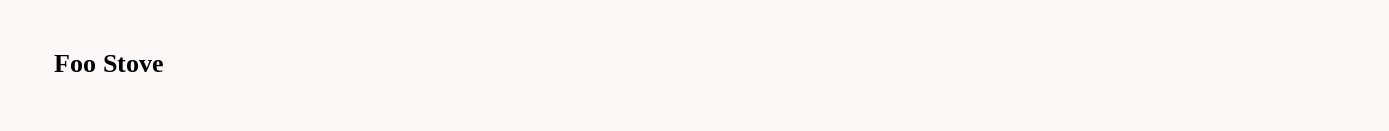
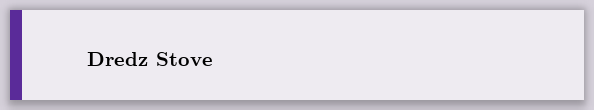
[54,55,96,72] Foo -> [87,52,148,66] Dredz

